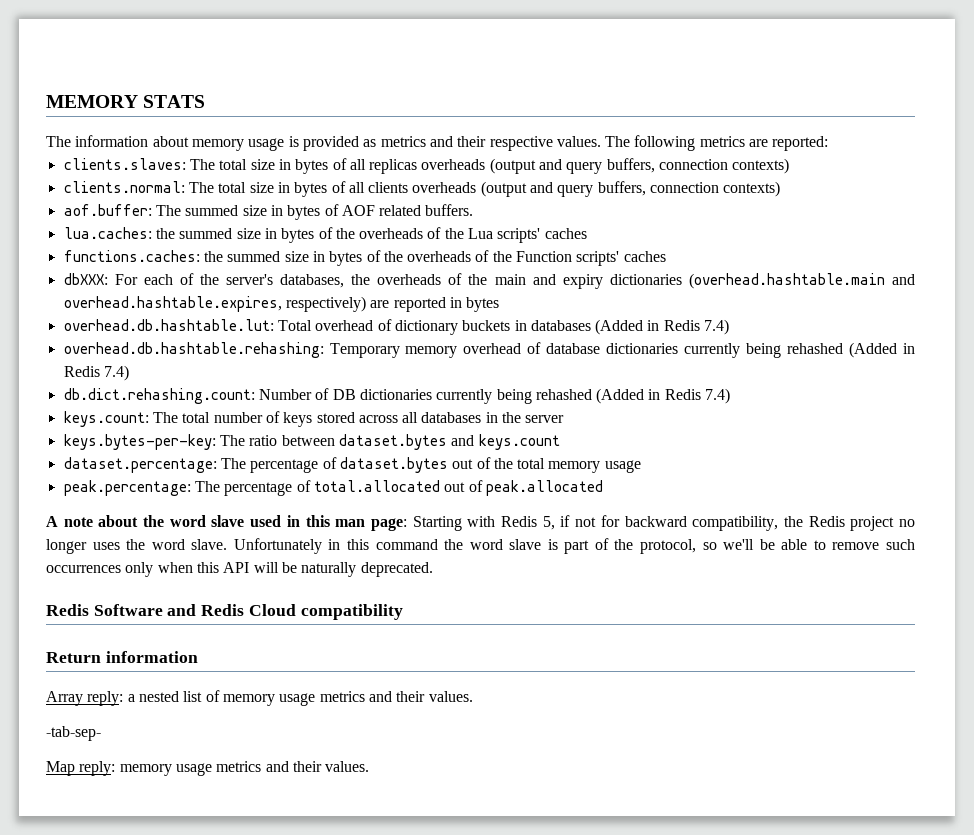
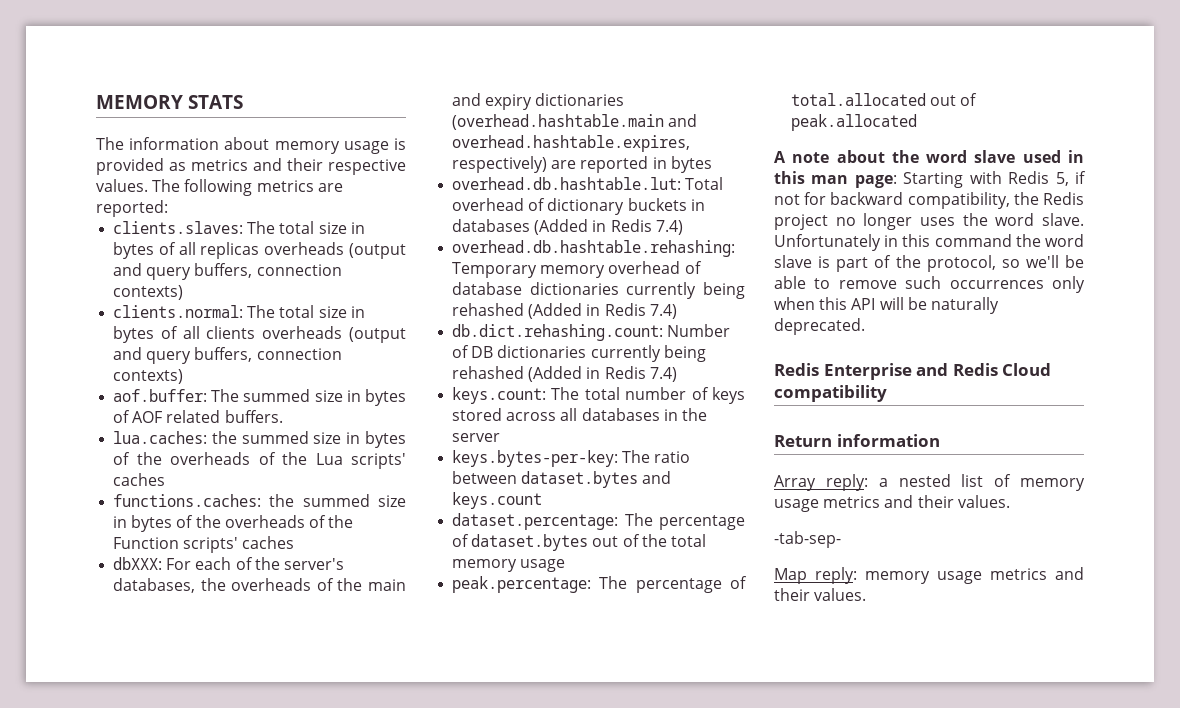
[93,604,163,616] Software -> [823,363,912,380] Enterprise

